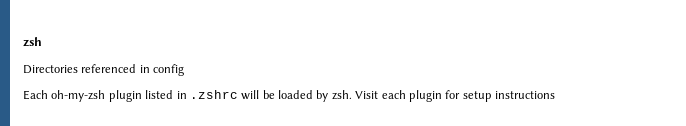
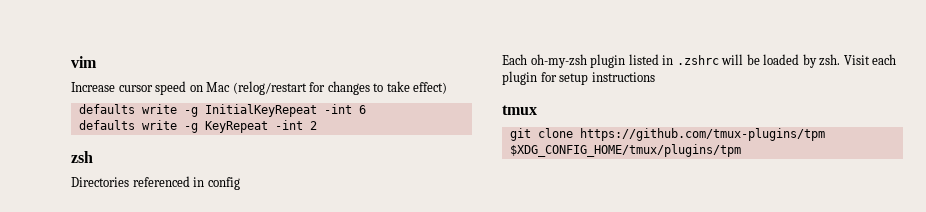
(23, 42) none -> [71,56,97,68] [71,81,448,95] [78,104,366,117] [78,120,317,133] vim // Increase cursor speed on Mac (relog/restart for changes to take effect) // defaults write -g InitialKeyRepeat -int 6 // defaults write -g KeyRepeat -int 2 //
(555, 95) none -> [502,105,537,115] [509,128,825,141] [509,144,741,157] // tmux // git clone https://github.com/tmux-plugins/tpm $XDG_CONFIG_HOME/tmux/plugins/tpm

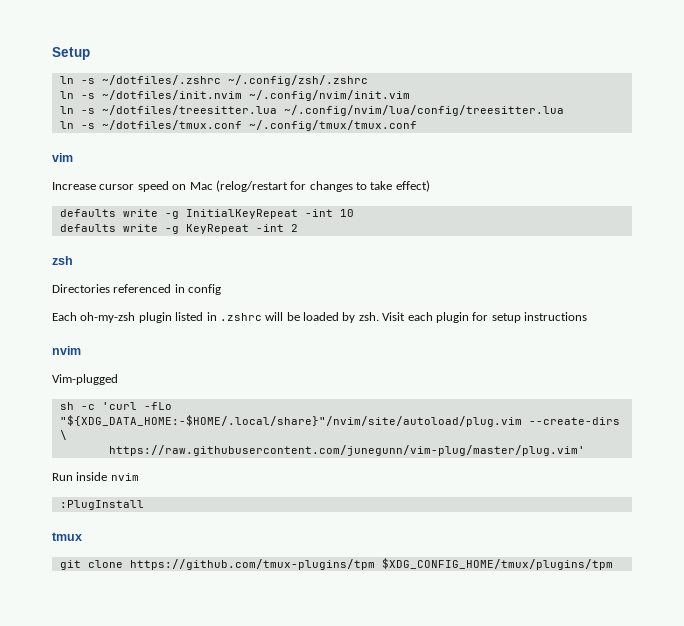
(71, 62) none -> [52,47,90,60] [59,75,368,86] [59,90,410,101] [59,105,564,116] [59,120,417,131] Setup // ln -s ~/dotfiles/.zshrc ~/.config/zsh/.zshrc // ln -s ~/dotfiles/init.nvim ~/.config/nvim/init.vim // ln -s ~/dotfiles/treesitter.lua ~/.config/nvim/lua/config/treesitter.lua // ln -s ~/dotfiles/tmux.conf ~/.config/tmux/tmux.conf //
[358,105,366,114] 6 -> [339,209,354,217] 10
(655, 77) none -> [52,346,81,355] [52,374,118,385] [59,402,172,410] [59,415,620,427] [59,430,67,440] [108,445,585,456] [52,472,139,481] [59,500,144,510] // nvim // Vim-plugged // sh -c 'curl -fLo "${XDG_DATA_HOME:-$HOME/.local/share}"/nvim/site/autoload/plug.vim --create-dirs \ // https://raw.githubusercontent.com/junegunn/vim-plug/master/plug.vim' // Run inside nvim // :PlugInstall

